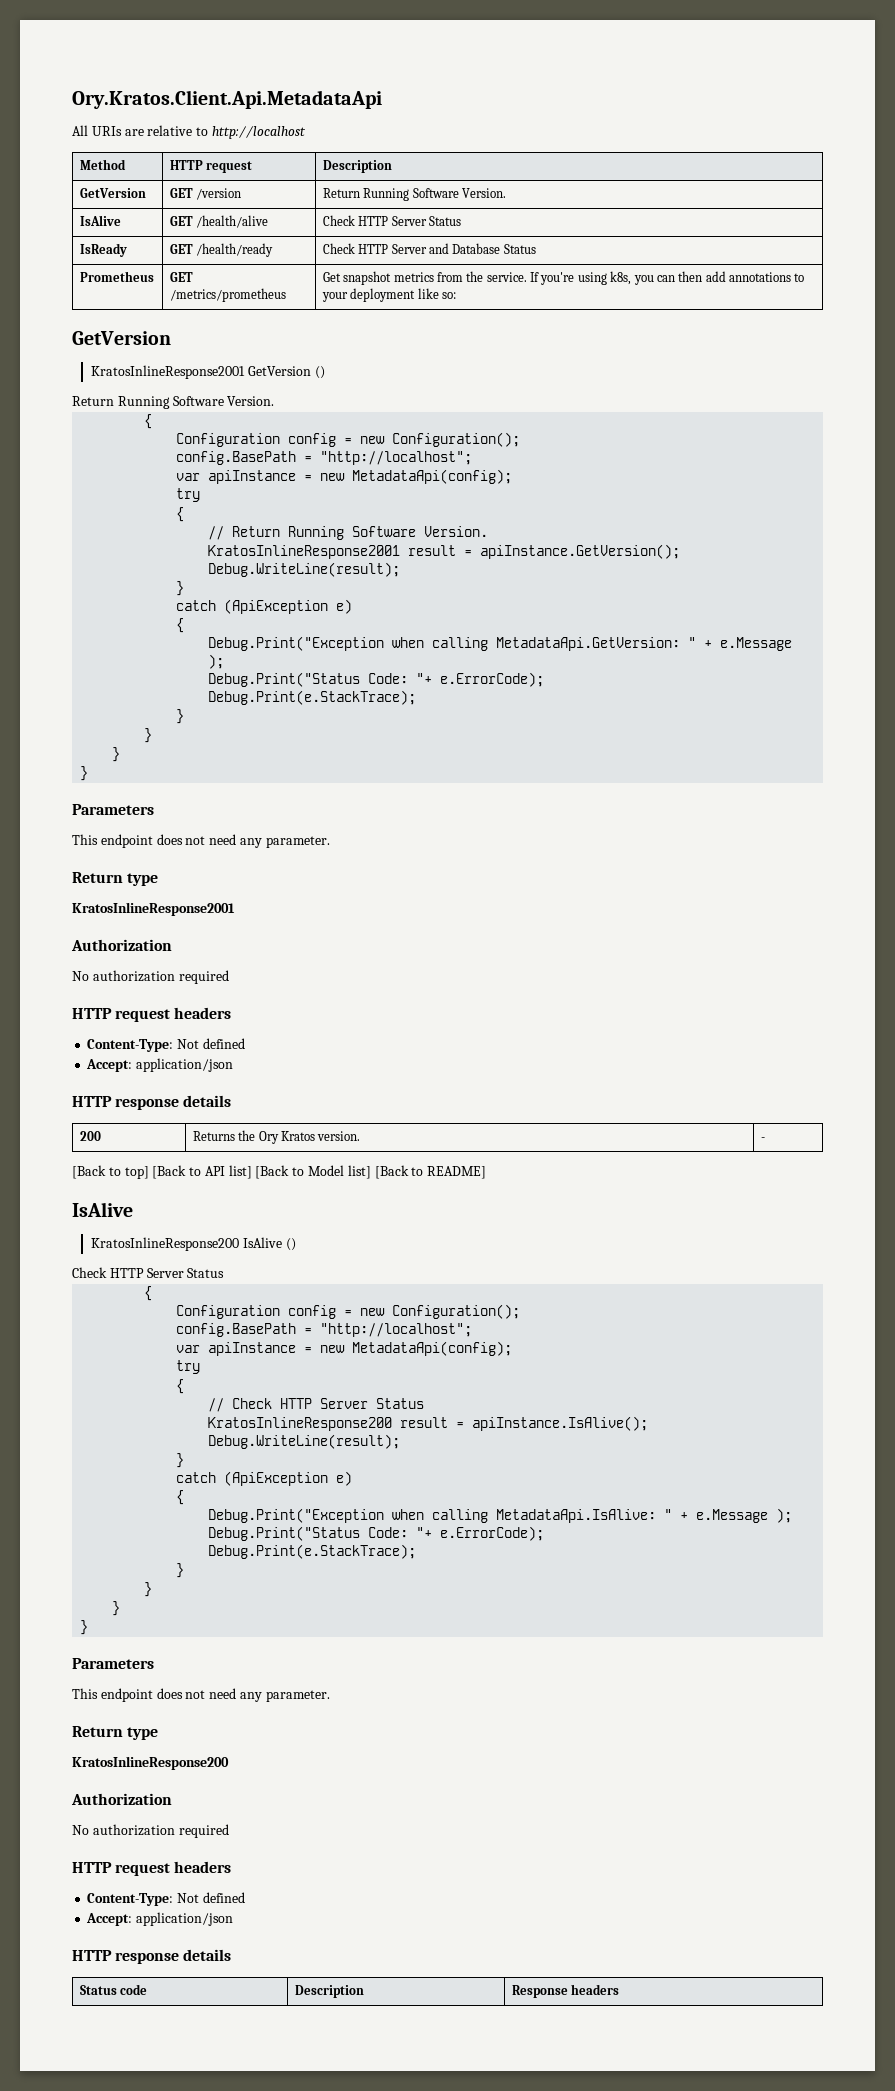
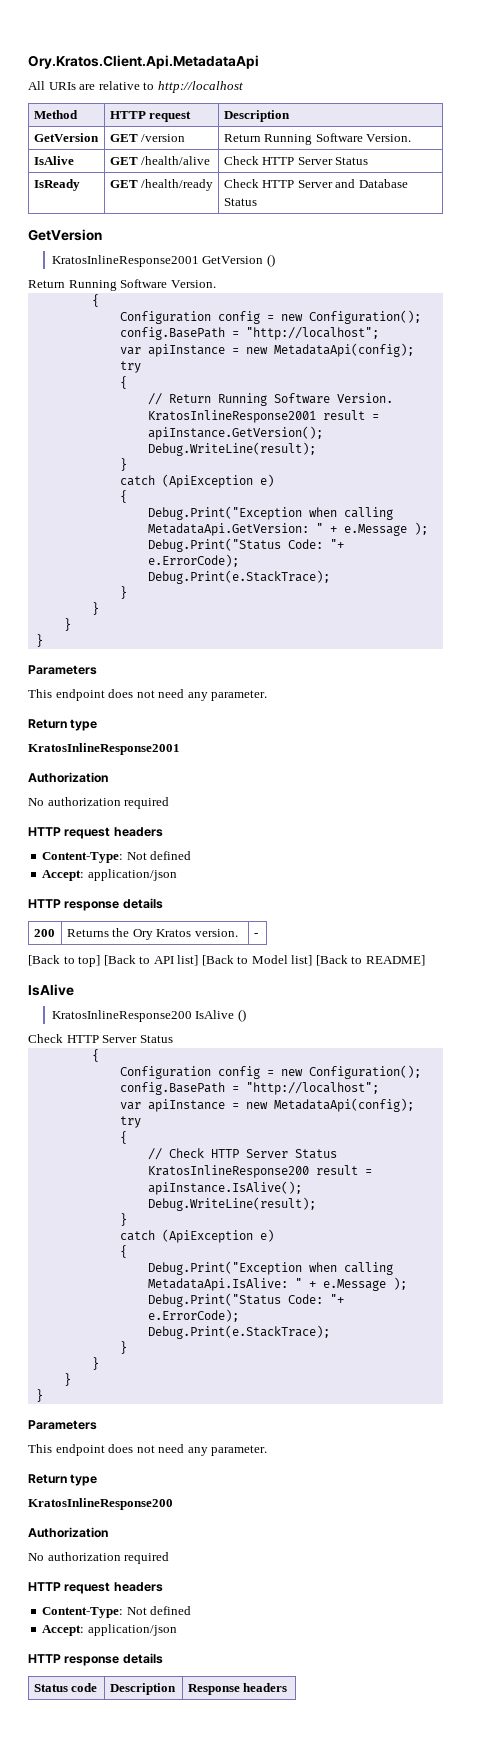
[79,271,154,282] [169,272,193,282] [169,288,286,302] [322,271,805,285] [321,288,456,302] // Prometheus | GET /metrics/prometheus | Get snapshot metrics from the service. If you're using k8s, you can then add annotations to your deployment like so: -> (257, 202) none

